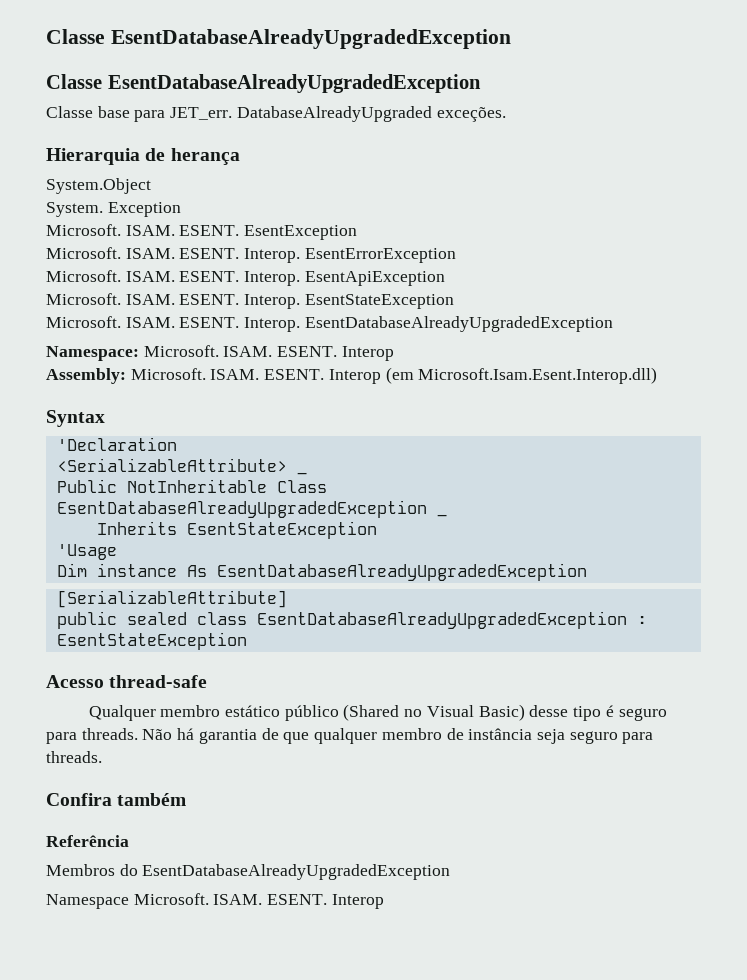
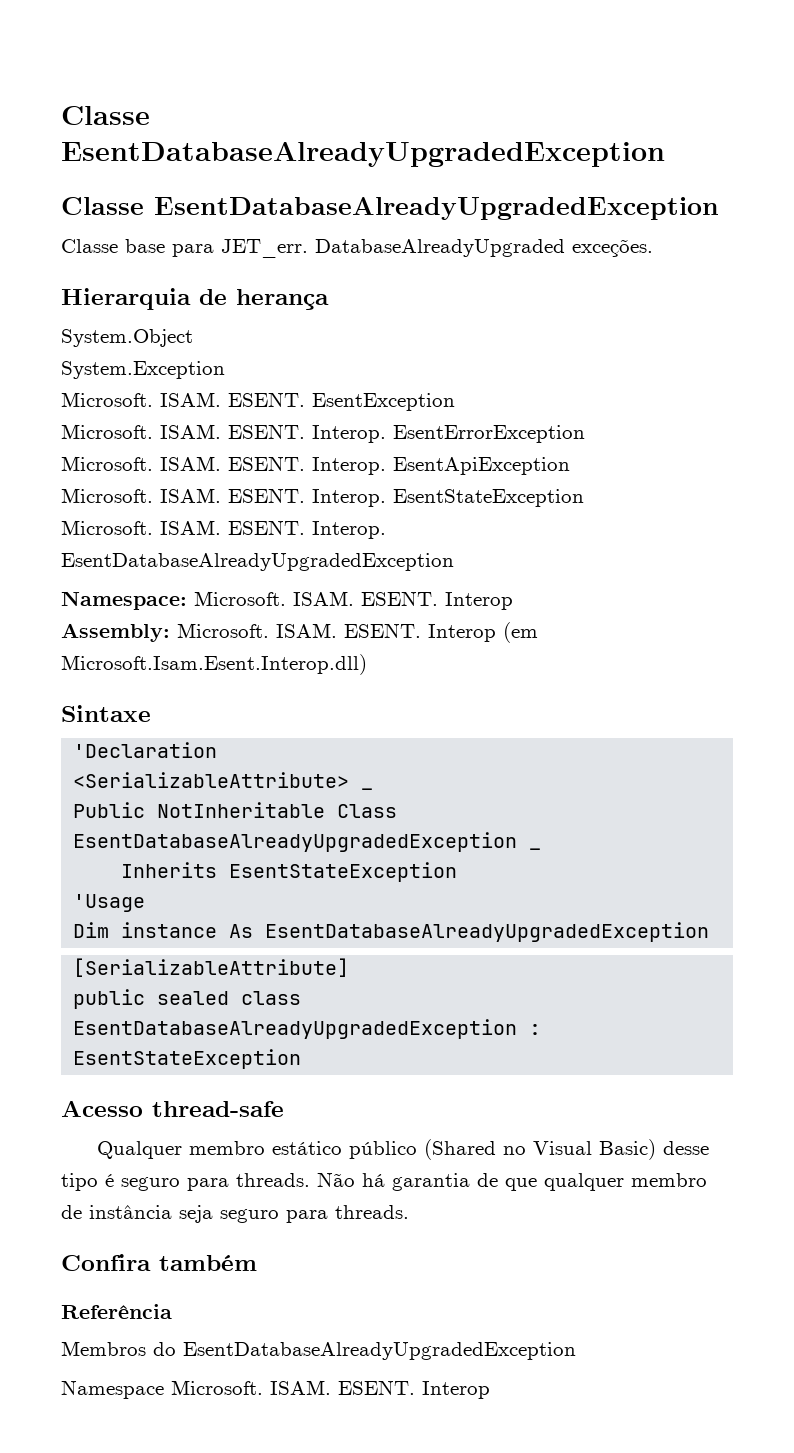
[46,202,181,217] System. Exception -> [61,361,225,379] System.Exception
[46,410,105,427] Syntax -> [61,705,151,722] Sintaxe

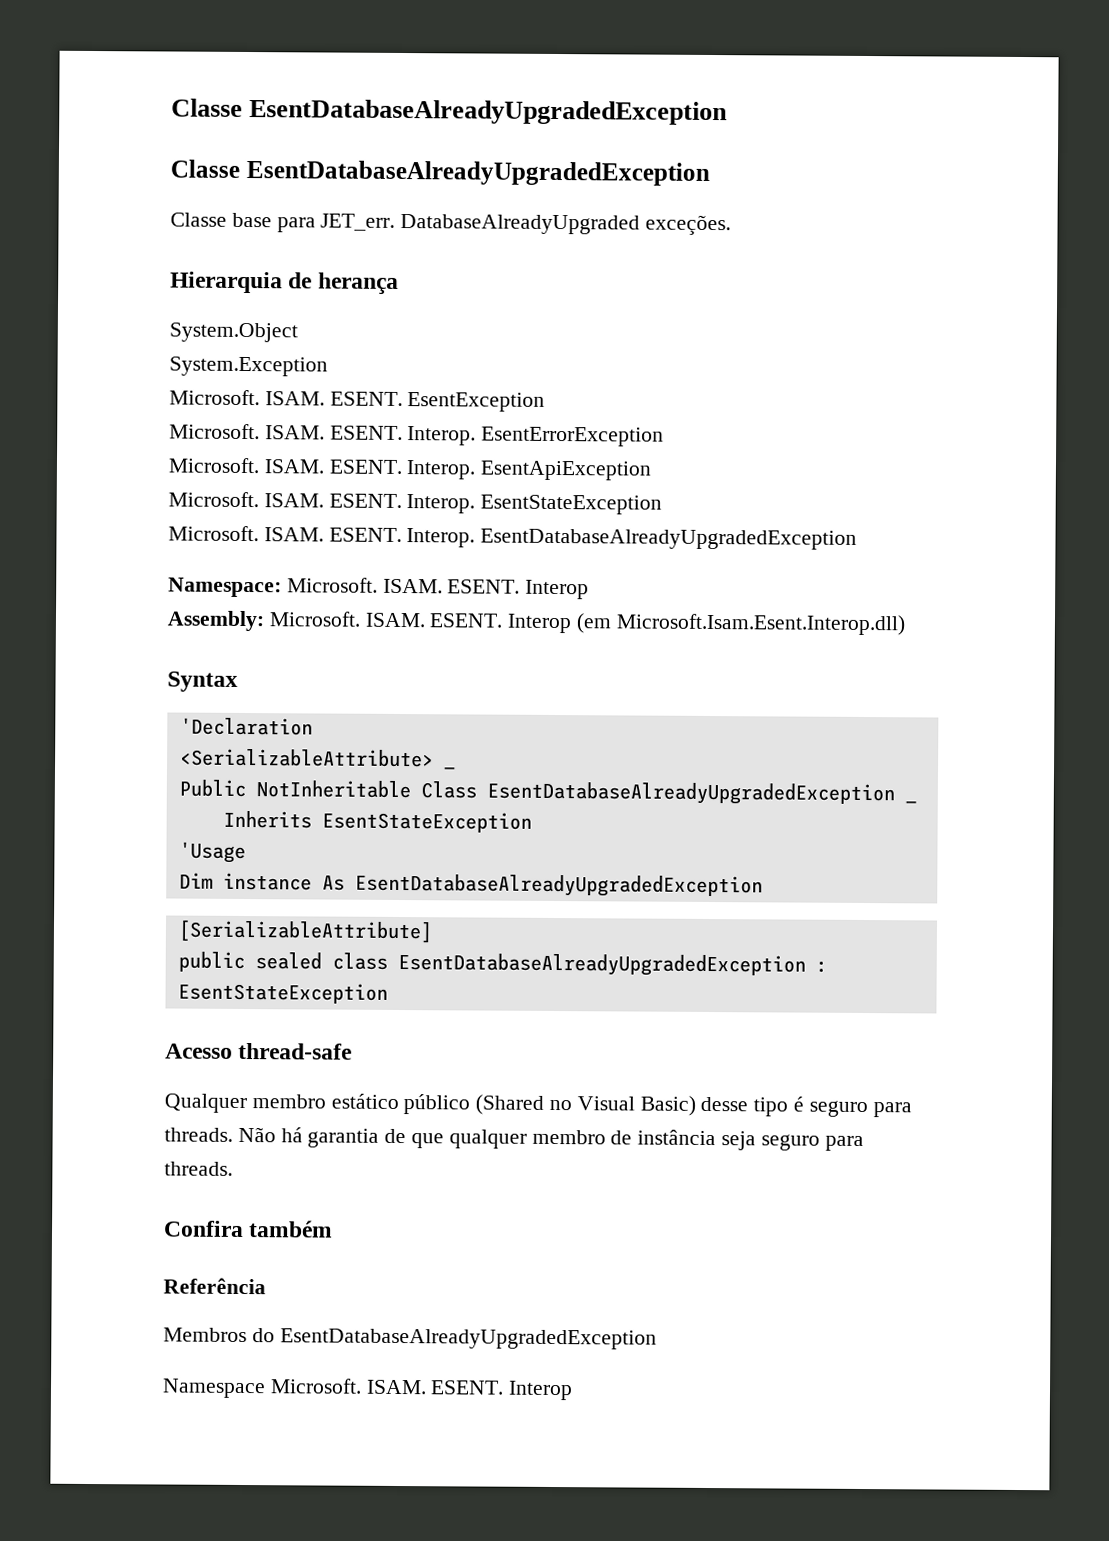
[61,705,151,722] Sintaxe -> [167,671,238,692] Syntax

